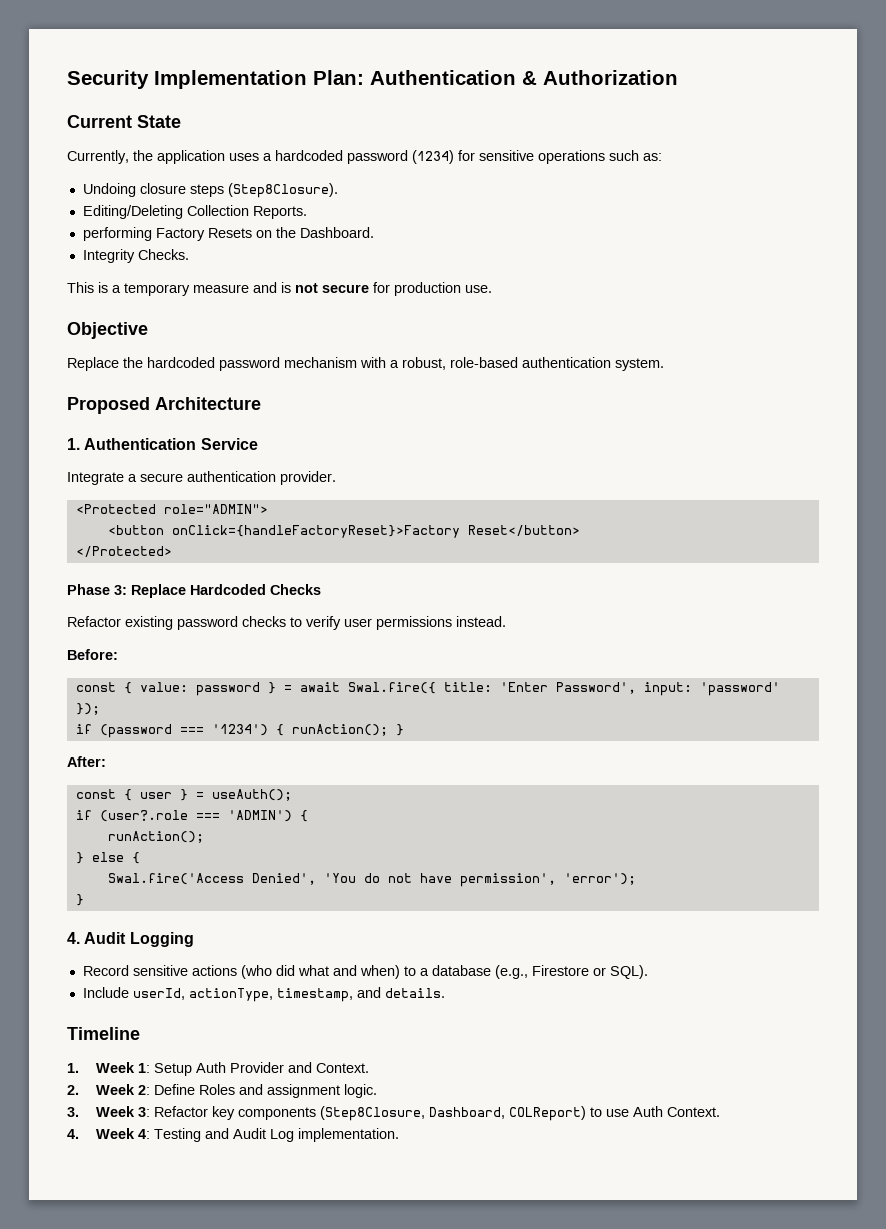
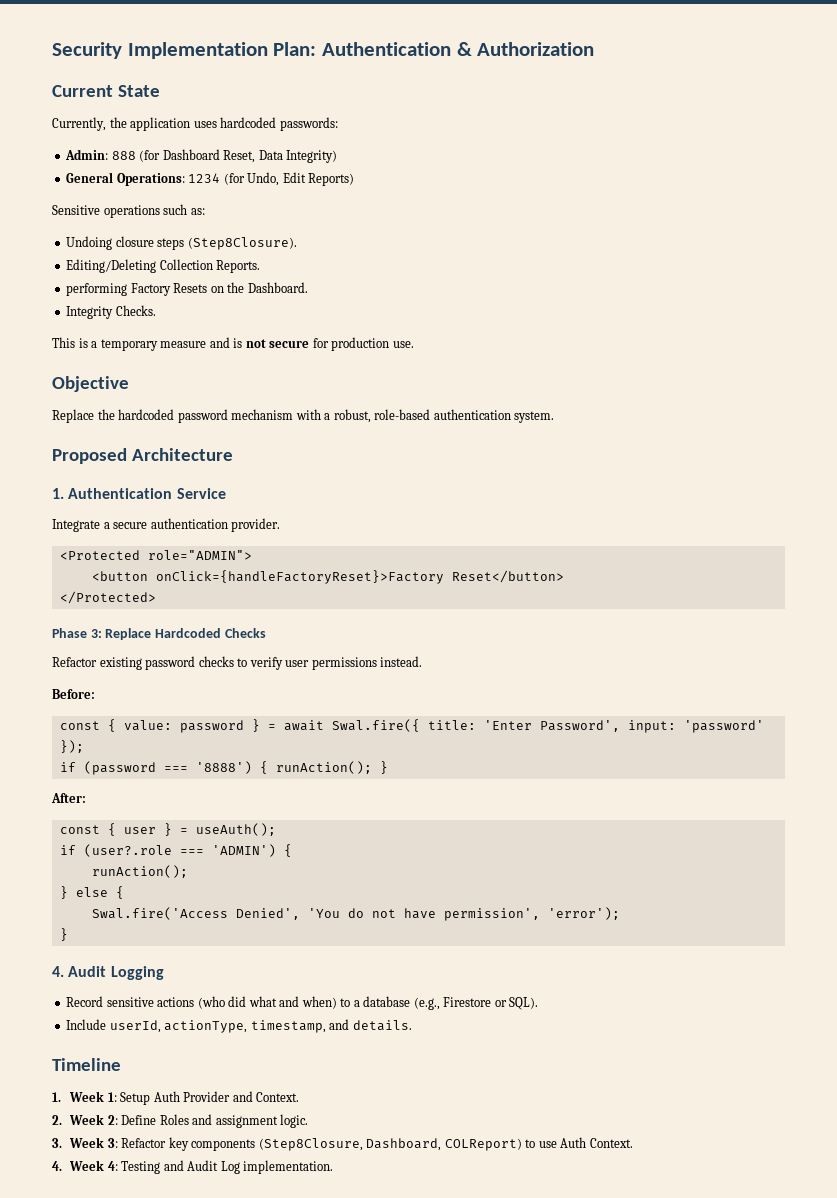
[263,150,534,164] a hardcoded password (1234) for sensitive -> [220,117,338,131] [65,149,338,163] [66,172,355,186] [52,205,100,215] hardcoded passwords: // Admin: 888 (for Dashboard Reset, Data Integrity) // General Operations: 1234 (for Undo, Edit Reports) // Sensitive
[211,724,268,736] '1234') -> [195,761,252,774] '8888')

